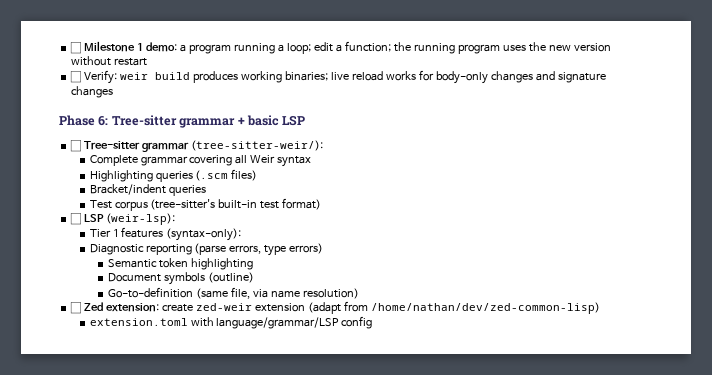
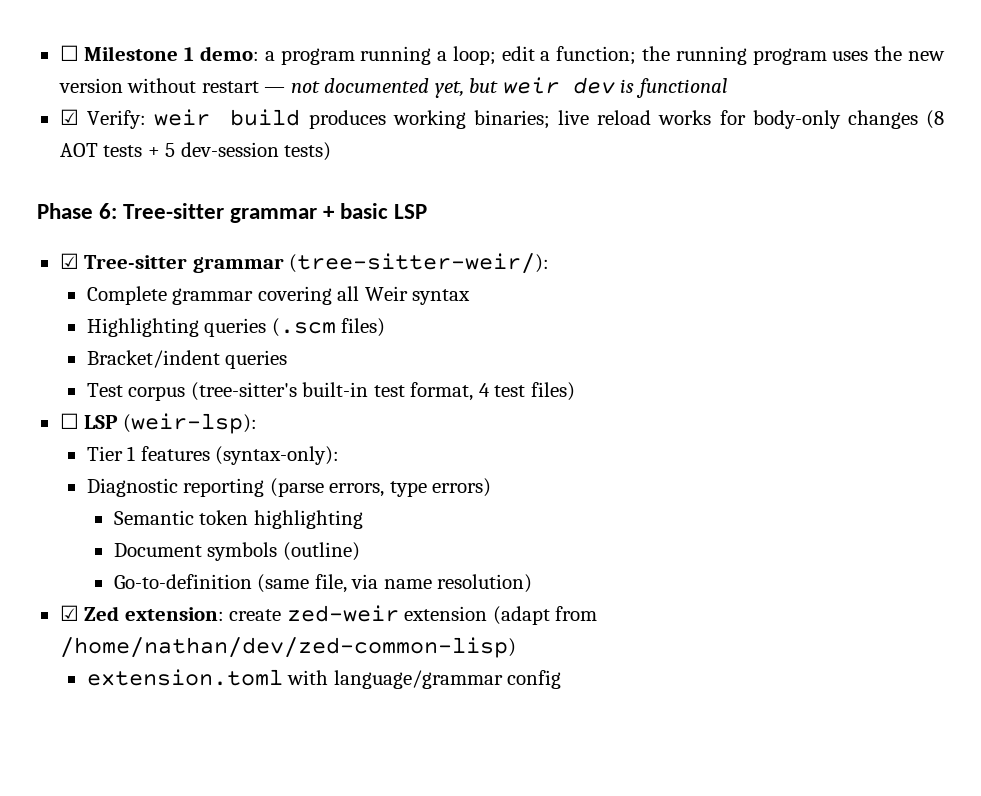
[70,71,82,83] // ☐ -> [264,77,727,98] [59,109,79,125] — not documented yet, but weir dev is functional // ☑
[535,71,606,83] [71,86,114,98] and signature changes -> [926,110,945,129] [59,142,332,161] (8 AOT tests + 5 dev-session tests)
[70,140,82,152] ☐ -> [59,253,79,269] ☑
[282,198,322,210] format) -> [410,382,575,401] format, 4 test files)
[70,302,82,314] ☐ -> [59,605,79,621] ☑
[216,317,340,329] language/grammar/LSP -> [333,670,503,689] language/grammar

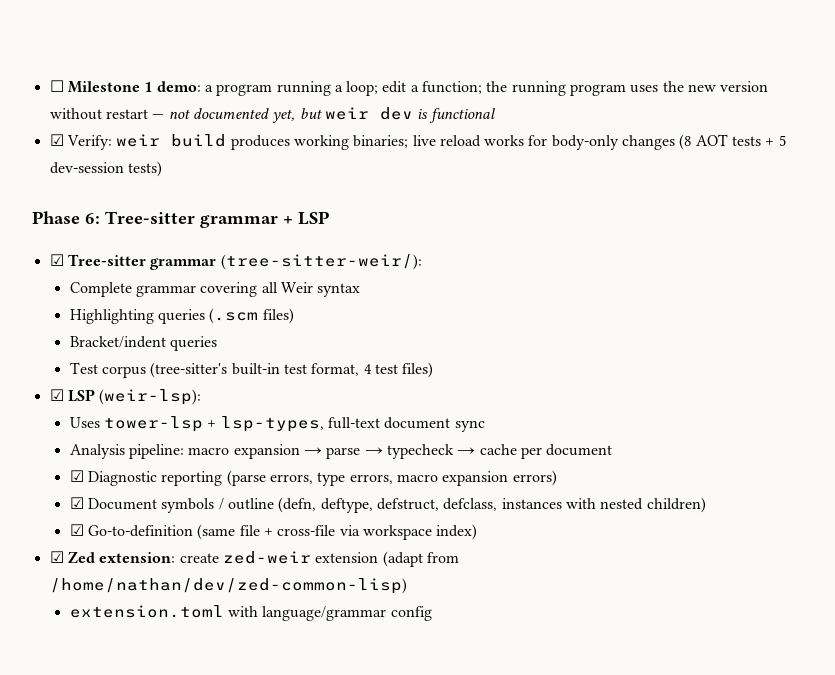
[340,203,389,219] basic -> (293, 220) none
[59,413,79,429] ☐ -> [49,389,64,401] ☑
[86,446,340,465] Tier 1 features (syntax-only): // -> [69,416,485,432] [69,444,613,459] [69,470,84,482] Uses tower-lsp + lsp-types, full-text document sync // Analysis pipeline: macro expansion → parse → typecheck → cache per document // ☑
[432,478,492,497] [113,510,363,529] [113,542,360,561] [113,574,533,593] errors) // Semantic token highlighting // Document symbols (outline) // Go-to-definition (same file, via name resolution) -> [349,470,557,486] [69,497,706,513] [69,524,478,540] errors, macro expansion errors) // ☑ Document symbols / outline (defn, deftype, defstruct, defclass, instances with nested children) // ☑ Go-to-definition (same file + cross-file via workspace index)

